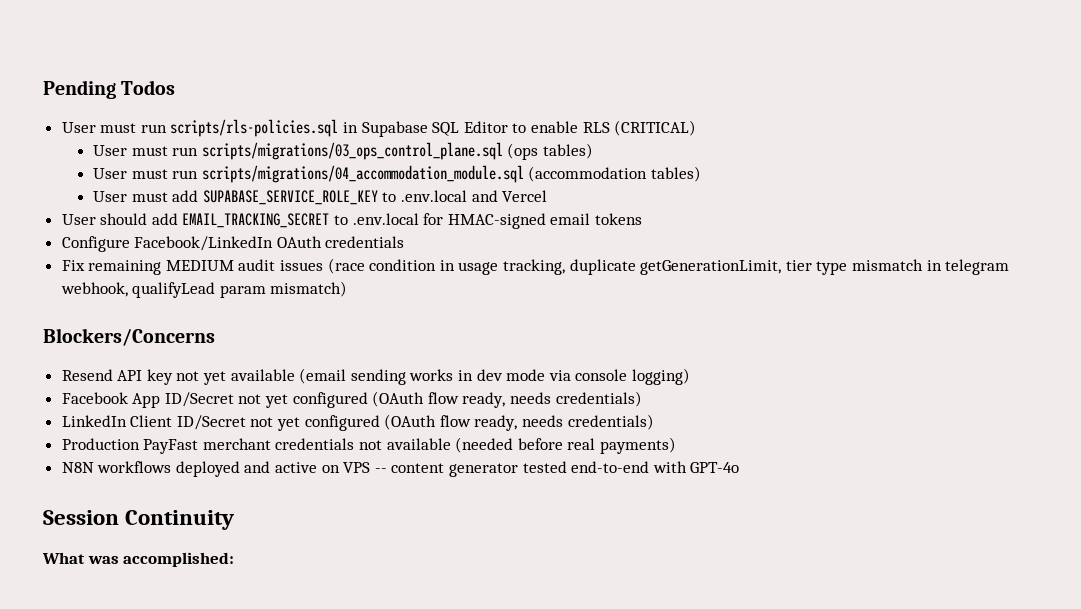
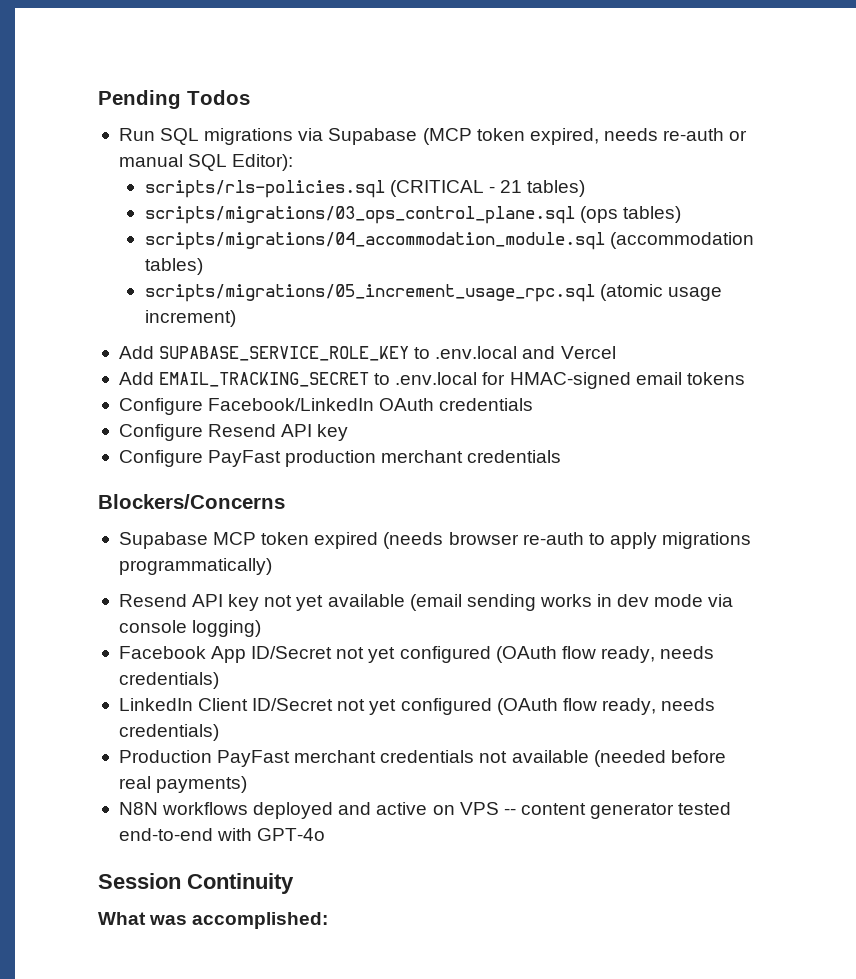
[61,119,697,137] [93,145,199,156] User must run scripts/rls-policies.sql in Supabase SQL Editor to enable RLS (CRITICAL) // User must run -> [118,128,748,145] [118,154,294,171] [144,180,586,198] Run SQL migrations via Supabase (MCP token expired, needs re-auth or manual SQL Editor): // scripts/rls-policies.sql (CRITICAL - 21 tables) //
[93,168,199,179] User must run -> (681, 214) none
[93,190,199,202] User must add -> [144,284,722,302] [144,310,236,327] [118,346,154,359] scripts/migrations/05_increment_usage_rpc.sql (atomic usage increment) // Add
[61,213,178,225] User should add -> [118,372,154,385] Add
[61,258,1010,275] [60,281,348,298] [43,328,215,346] Fix remaining MEDIUM audit issues (race condition in usage tracking, duplicate getGenerationLimit, tier type mismatch in telegram webhook, qualifyLead param mismatch) // Blockers/Concerns -> [118,424,349,441] [118,450,562,467] [98,494,285,509] [118,532,752,549] [118,558,272,575] Configure Resend API key // Configure PayFast production merchant credentials // Blockers/Concerns // Supabase MCP token expired (needs browser re-auth to apply migrations programmatically)

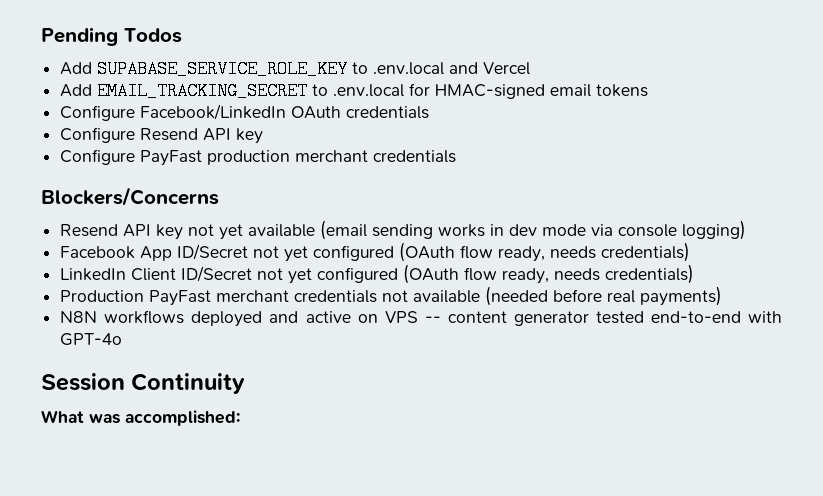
[118,128,748,145] [118,154,294,171] [144,180,586,198] [144,206,681,224] [144,232,754,250] [144,258,203,275] [144,284,722,302] [144,310,236,327] // Run SQL migrations via Supabase (MCP token expired, needs re-auth or manual SQL Editor): // scripts/rls-policies.sql (CRITICAL - 21 tables) // scripts/migrations/03_ops_control_plane.sql (ops tables) // scripts/migrations/04_accommodation_module.sql (accommodation tables) // scripts/migrations/05_increment_usage_rpc.sql (atomic usage increment) -> (182, 35) none
[118,532,752,549] [118,558,272,575] // Supabase MCP token expired (needs browser re-auth to apply migrations programmatically) -> (219, 196) none

